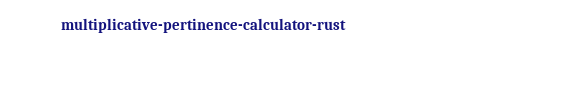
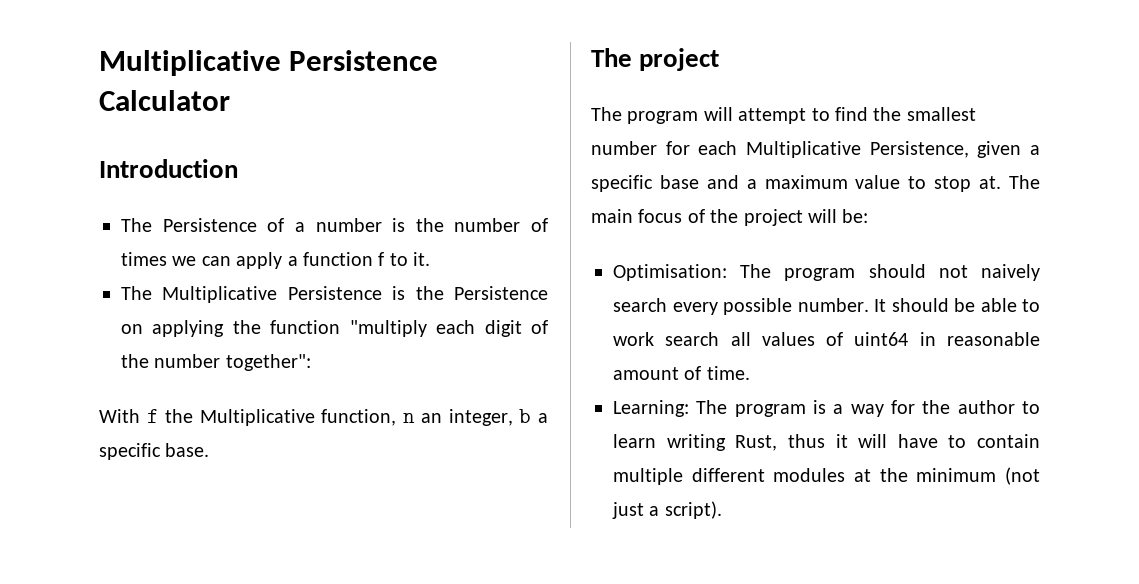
[61,18,346,33] multiplicative-pertinence-calculator-rust -> [99,50,439,76] [99,90,230,111] [99,159,238,178] [121,218,548,232] [121,252,431,269] [121,286,548,303] [121,320,548,337] [121,354,311,371] [99,409,548,426] [99,443,210,460] [591,48,720,71] [591,107,976,124] [591,141,1040,158] [591,175,1040,192] [591,209,869,226] [613,264,1040,281] [613,298,1040,315] [613,332,1040,346] [613,366,750,380] [613,400,1040,417] [613,434,1040,451] [613,467,1040,485] [612,501,722,519] Multiplicative Persistence Calculator // Introduction // The Persistence of a number is the number of times we can apply a function f to it. // The Multiplicative Persistence is the Persistence on applying the function "multiply each digit of the number together": // With f the Multiplicative function, n an integer, b a specific base. // The project // The program will attempt to find the smallest number for each Multiplicative Persistence, given a specific base and a maximum value to stop at. The main focus of the project will be: // Optimisation: The program should not naively search every possible number. It should be able to work search all values of uint64 in reasonable amount of time. // Learning: The program is a way for the author to learn writing Rust, thus it will have to contain multiple different modules at the minimum (not just a script).

